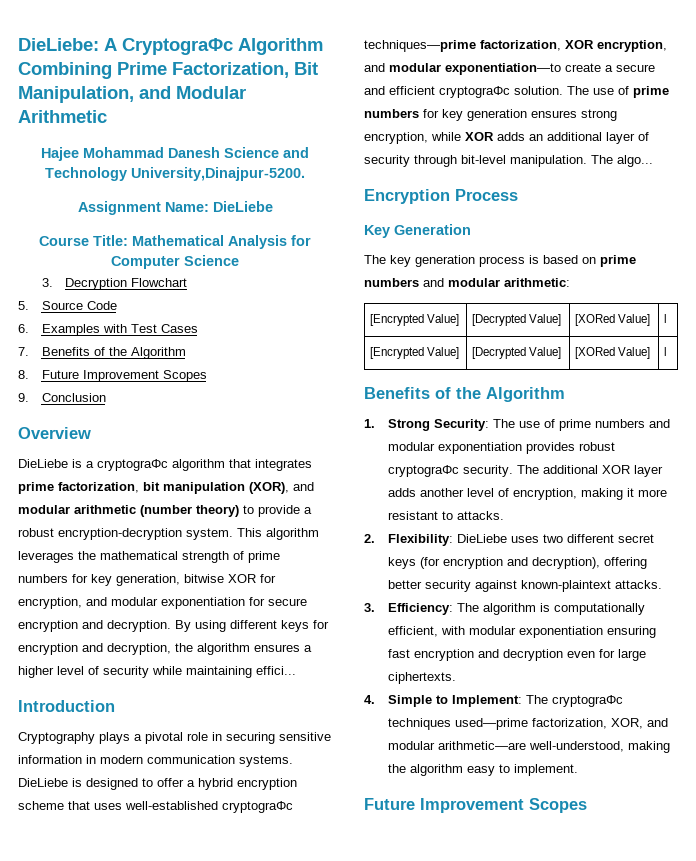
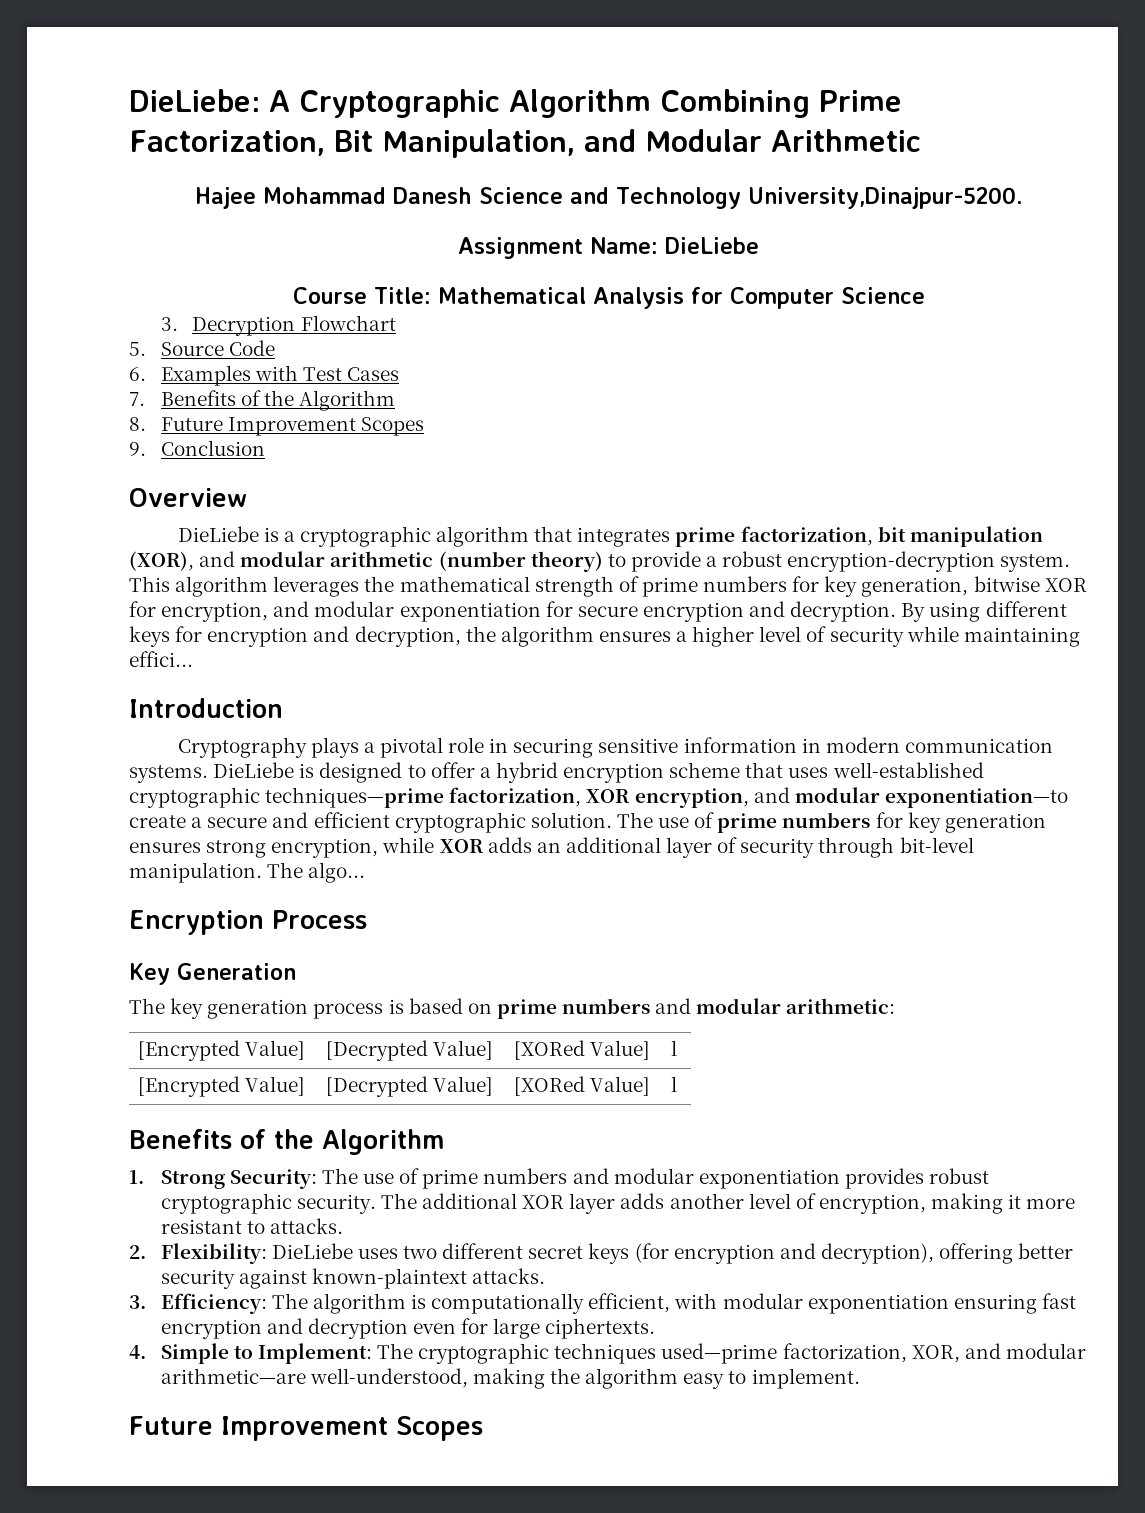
[122,38,233,55] CryptograΦc -> [299,89,500,118] Cryptographic
[97,459,168,471] cryptograΦc -> [299,526,431,547] cryptographic
[222,801,293,813] cryptograΦc -> [129,787,260,808] cryptographic
[439,86,510,98] cryptograΦc -> [394,812,526,833] cryptographic
[387,465,459,477] cryptograΦc -> [160,1193,292,1214] cryptographic
[551,695,623,707] cryptograΦc -> [418,1343,550,1364] cryptographic

